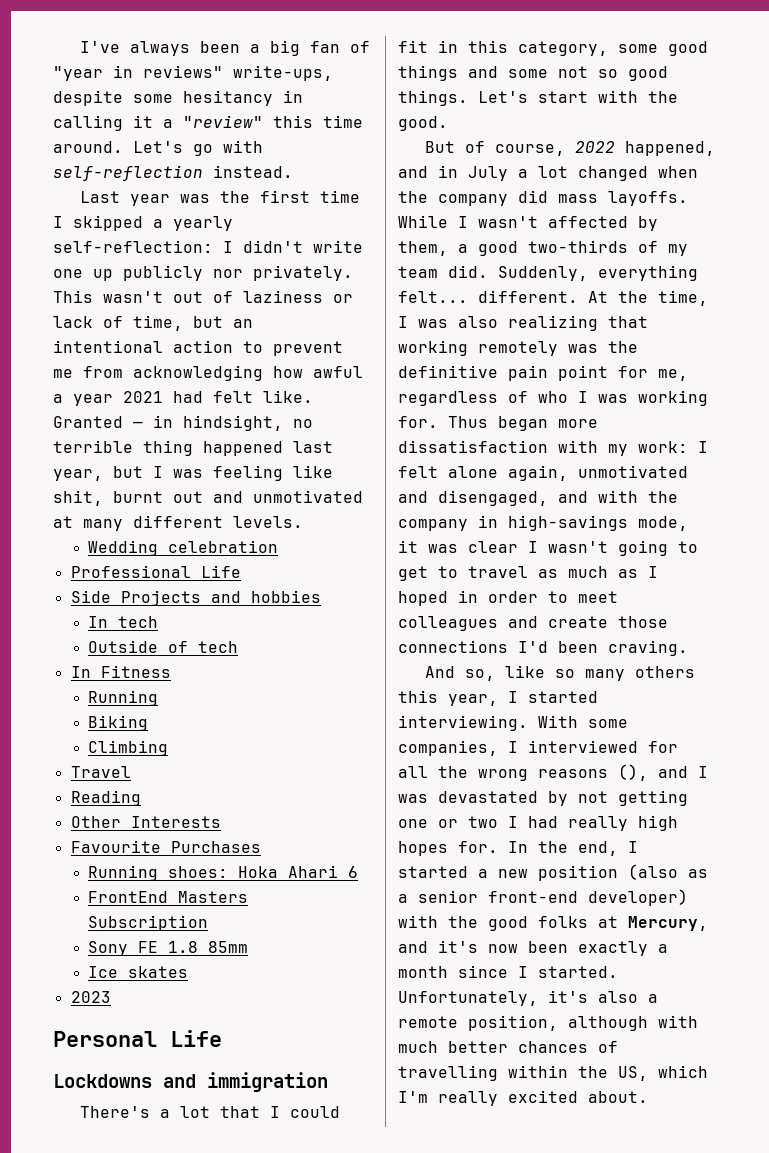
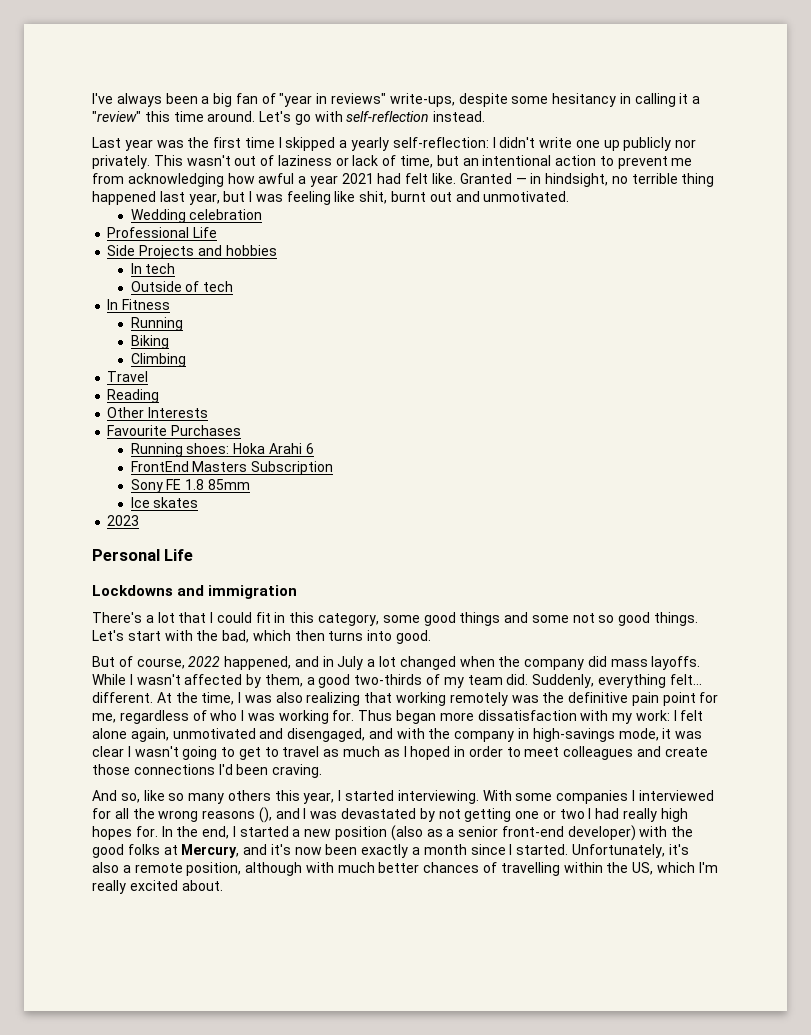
[253,490,363,503] [53,515,303,531] unmotivated at many different levels. -> [483,191,570,202] unmotivated.
[288,865,339,878] Ahari -> [268,443,302,454] Arahi
(678, 97) none -> [222,630,393,643] bad, which then turns into
[398,740,498,756] companies, -> [556,790,629,804] companies

